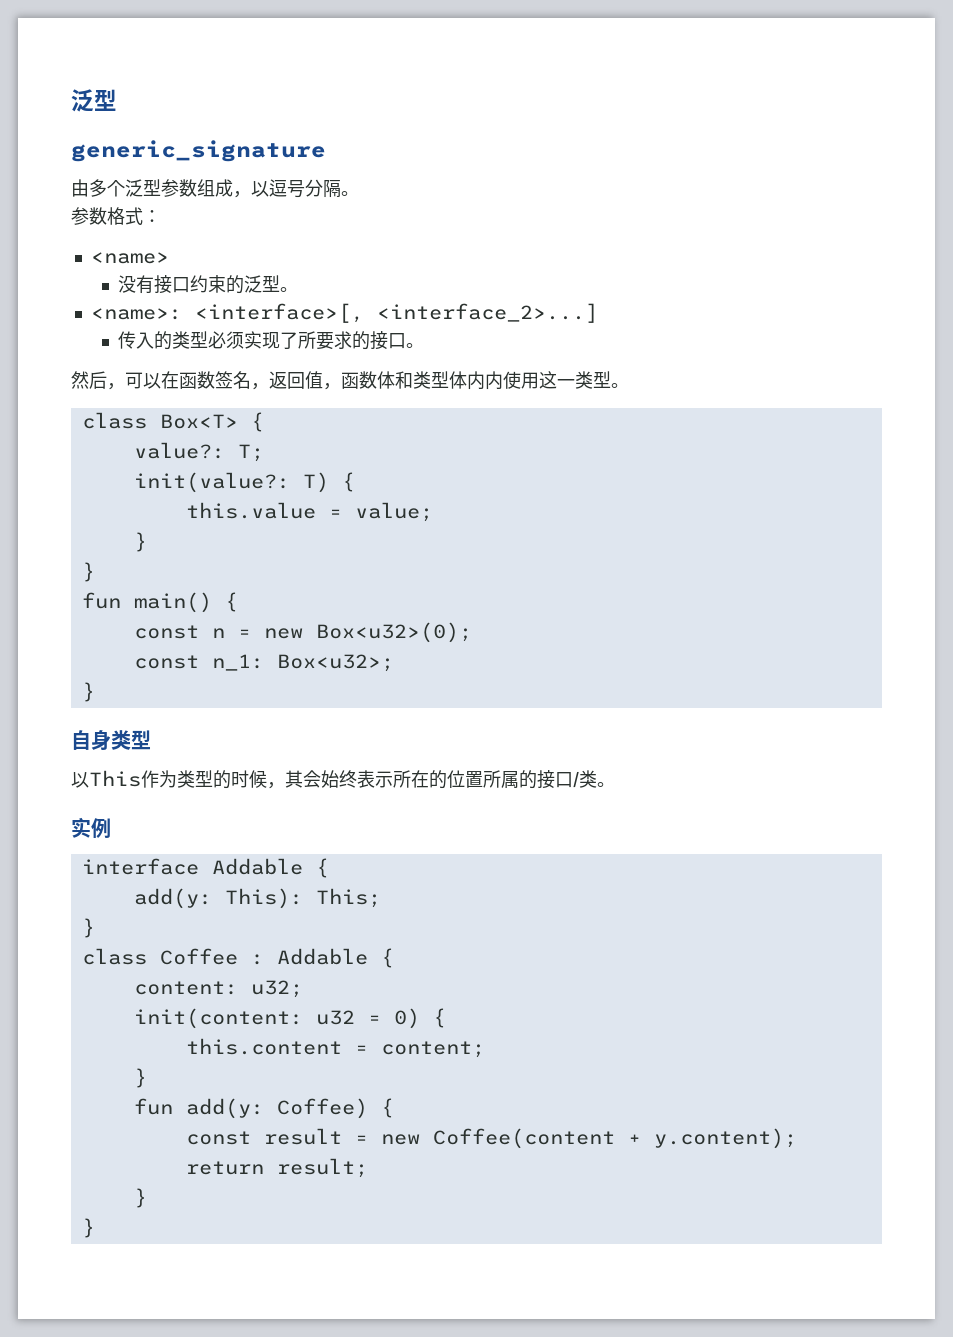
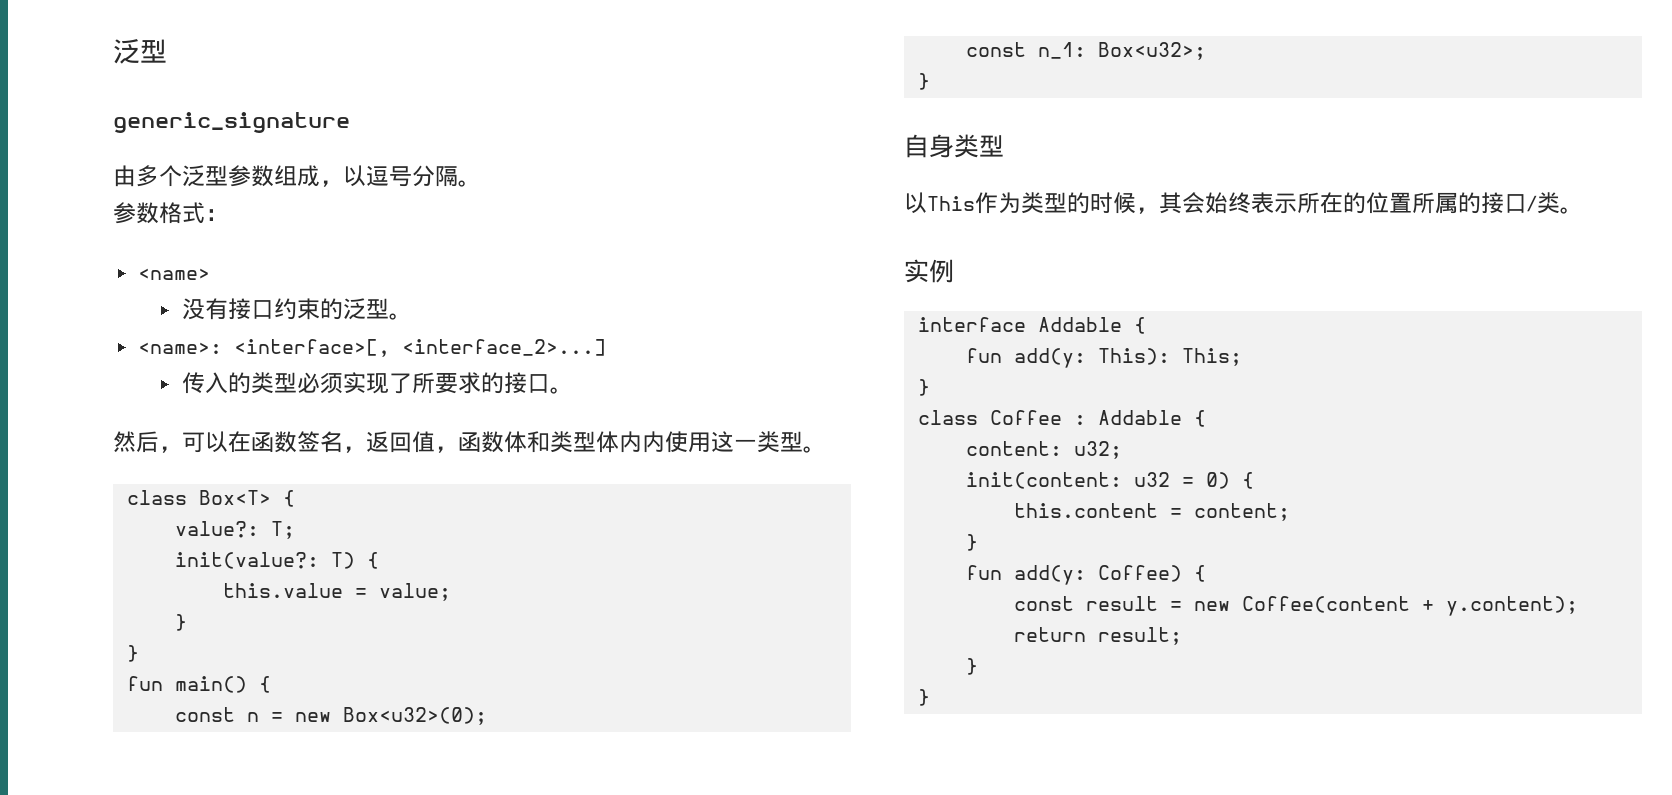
(329, 868) none -> [965,348,1002,363] fun

